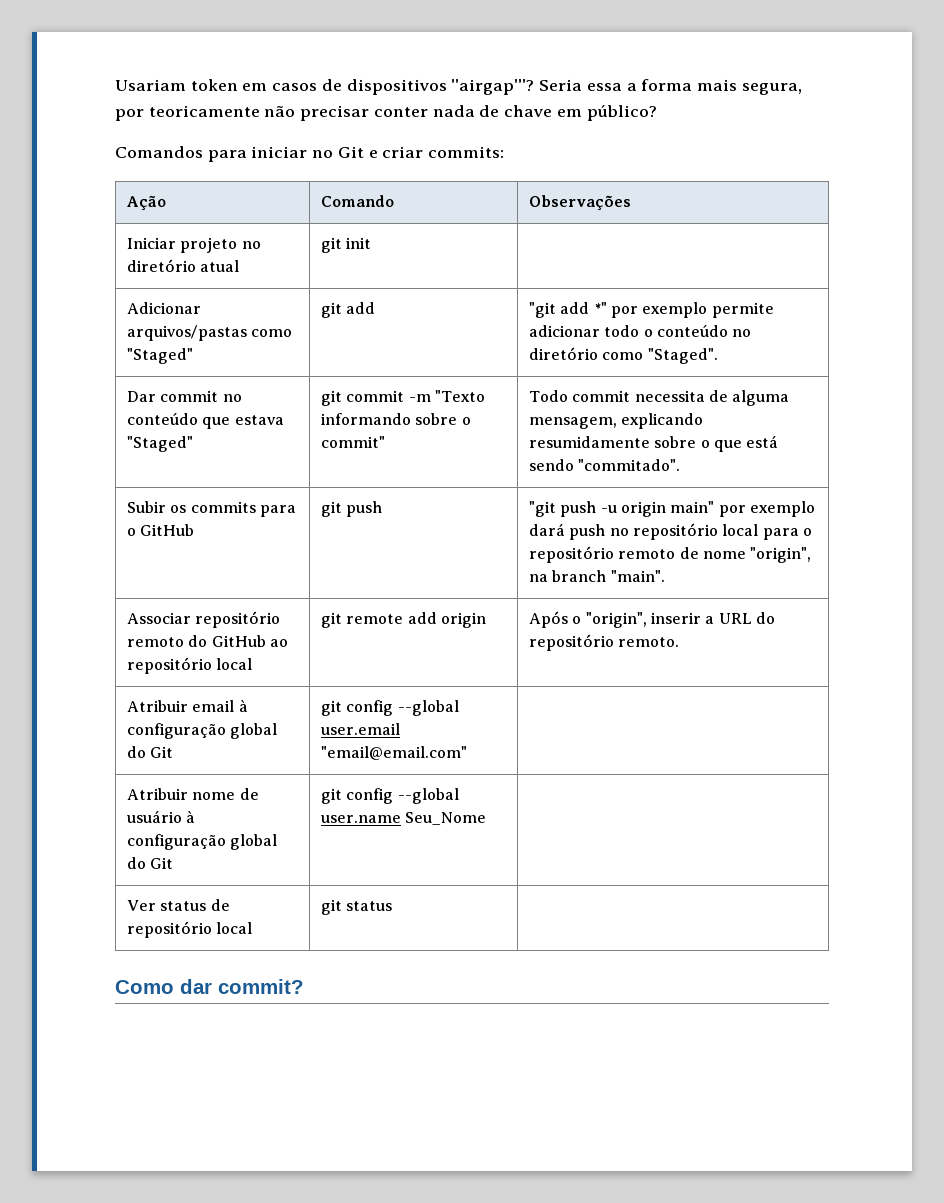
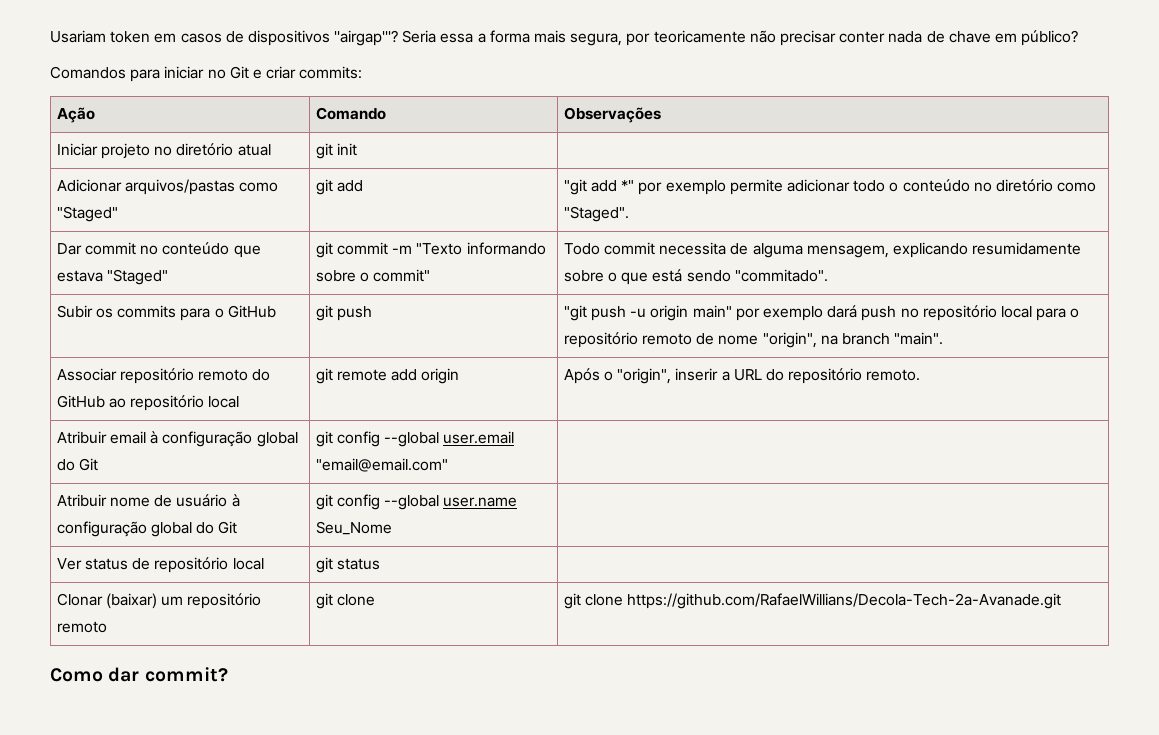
(393, 906) none -> [56,593,262,609] [56,621,107,633] [315,593,376,609] [563,593,1062,609] // Clonar (baixar) um repositório remoto | git clone | git clone https://github.com/RafaelWillians/Decola-Tech-2a-Avanade.git

